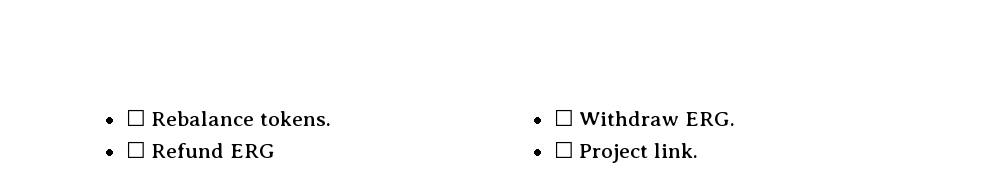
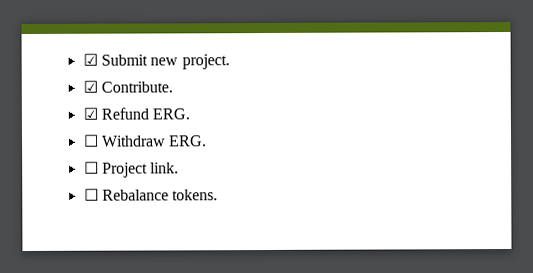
[125,109,332,126] [125,141,276,158] ☐ Rebalance tokens. // ☐ Refund ERG -> [82,53,230,70] [82,80,173,93] [82,107,191,120] ☑ Submit new project. // ☑ Contribute. // ☑ Refund ERG.
(699, 150) none -> [83,188,219,201] // ☐ Rebalance tokens.

